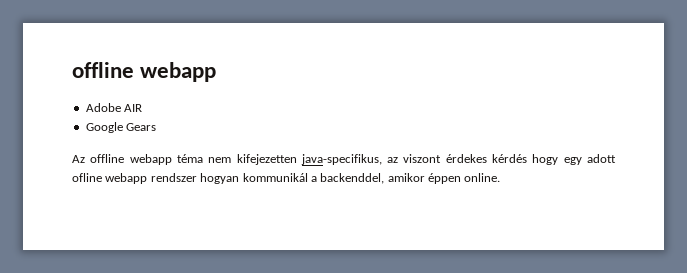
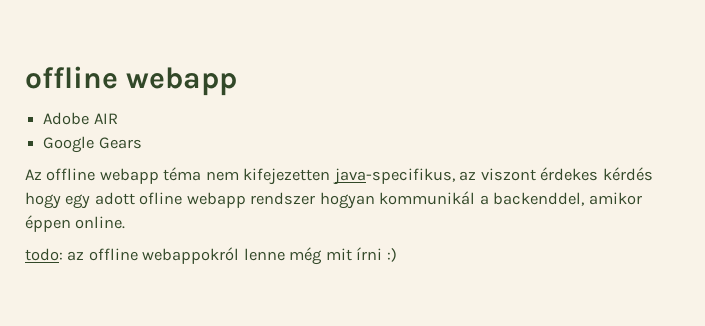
(501, 177) none -> [25,247,397,265] // todo: az offline webappokról lenne még mit írni :)

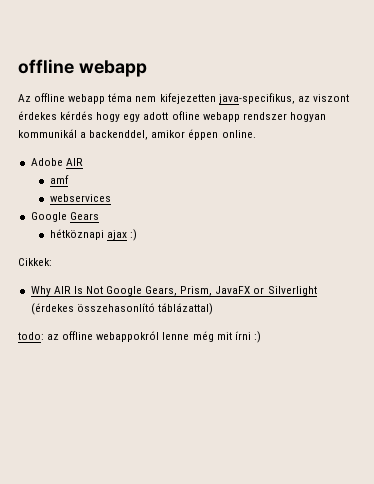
[25,66,238,96] [43,112,118,125] [43,136,142,153] offline webapp // Adobe AIR // Google Gears -> [18,59,147,77] offline webapp
(126, 222) none -> [30,158,83,166] [49,175,69,184] [49,194,111,202] [30,212,99,222] [49,229,138,241] [18,258,52,266] [30,286,317,296] [30,303,213,315] // Adobe AIR // amf // webservices // Google Gears // hétköznapi ajax :) // Cikkek: // Why AIR Is Not Google Gears, Prism, JavaFX or Silverlight (érdekes összehasonlító táblázattal)

